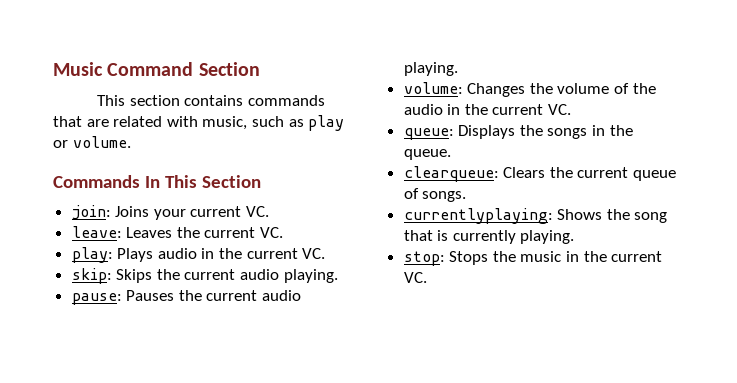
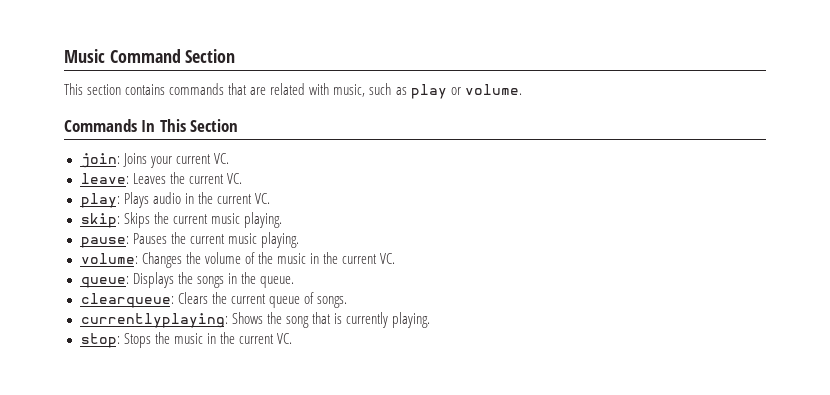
[240,269,280,280] audio -> [210,213,240,224] music
[262,290,302,301] audio -> [227,233,257,244] music
[403,104,443,115] audio -> [276,253,306,264] music

